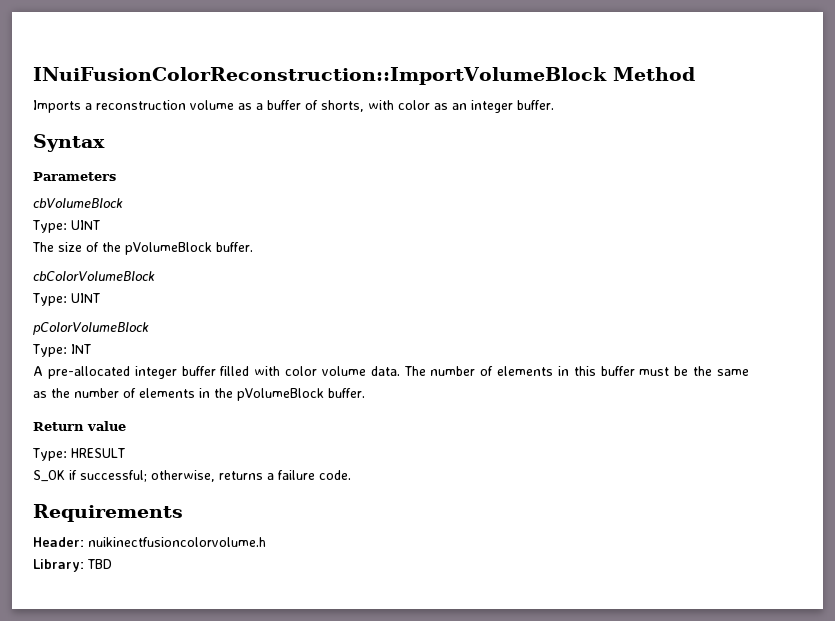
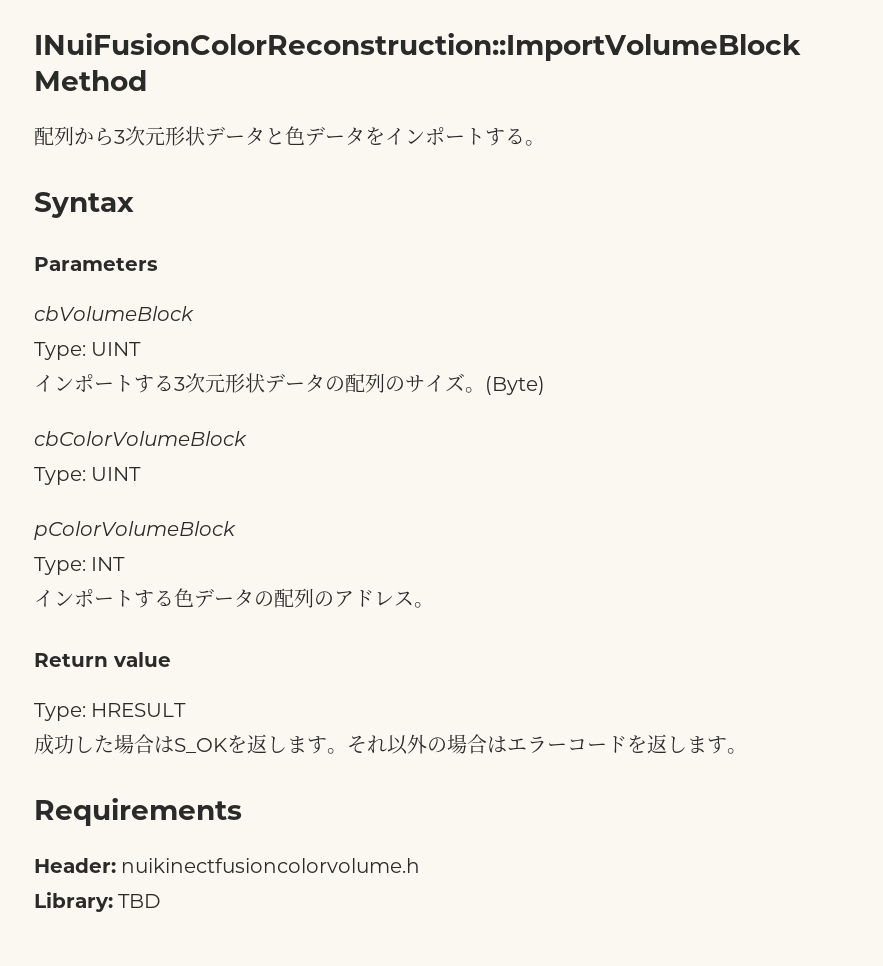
[33,100,554,113] Imports a reconstruction volume as a buffer of shorts, with color as an integer buffer. -> [34,126,545,146] 配列から3次元形状データと色データをインポートする。
[32,242,253,255] The size of the pVolumeBlock buffer. -> [34,373,545,395] インポートする3次元形状データの配列のサイズ。(Byte)
[33,366,750,379] [33,388,365,401] [33,421,126,431] [32,448,125,461] [33,470,351,482] A pre-allocated integer buffer filled with color volume data. The number of elements in this buffer must be the same as the number of elements in the pVolumeBlock buffer. // Return value // Type: HRESULT // S_OK if successful; otherwise, returns a failure code. -> [34,588,434,608] [34,652,171,667] [34,703,187,721] [34,734,747,755] インポートする色データの配列のアドレス。 // Return value // Type: HRESULT // 成功した場合はS_OKを返します。それ以外の場合はエラーコードを返します。

